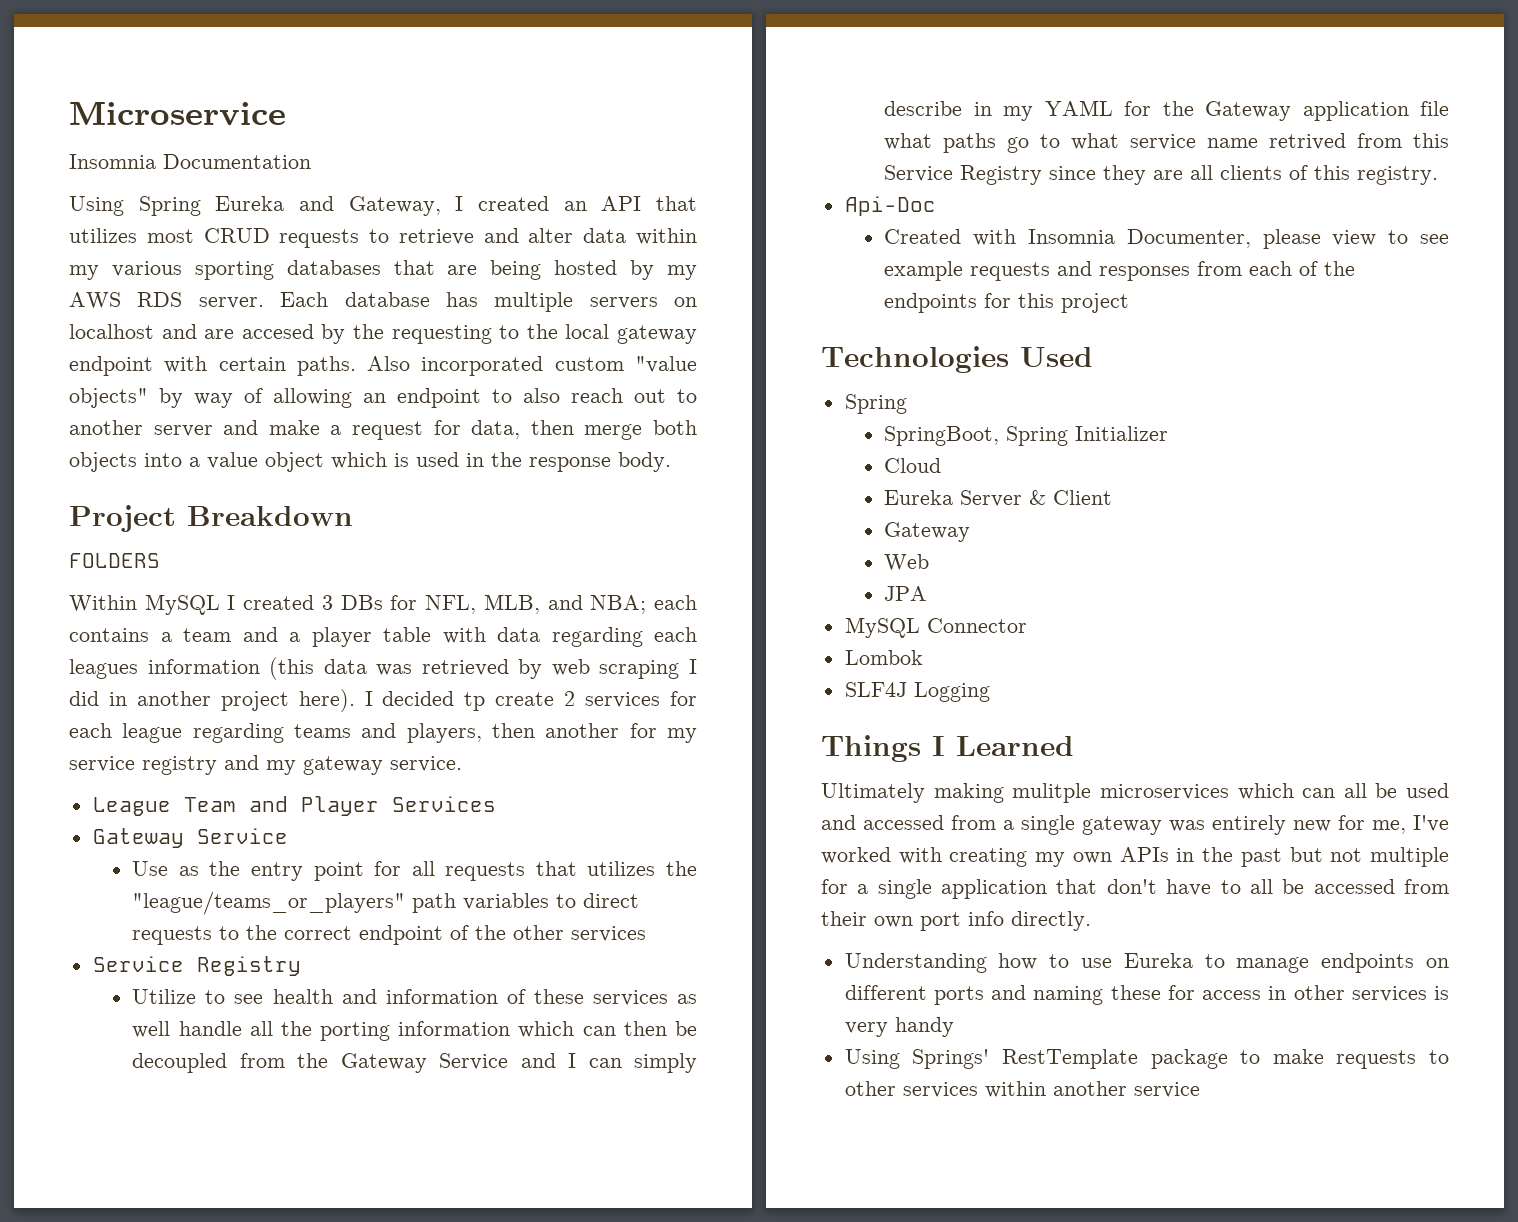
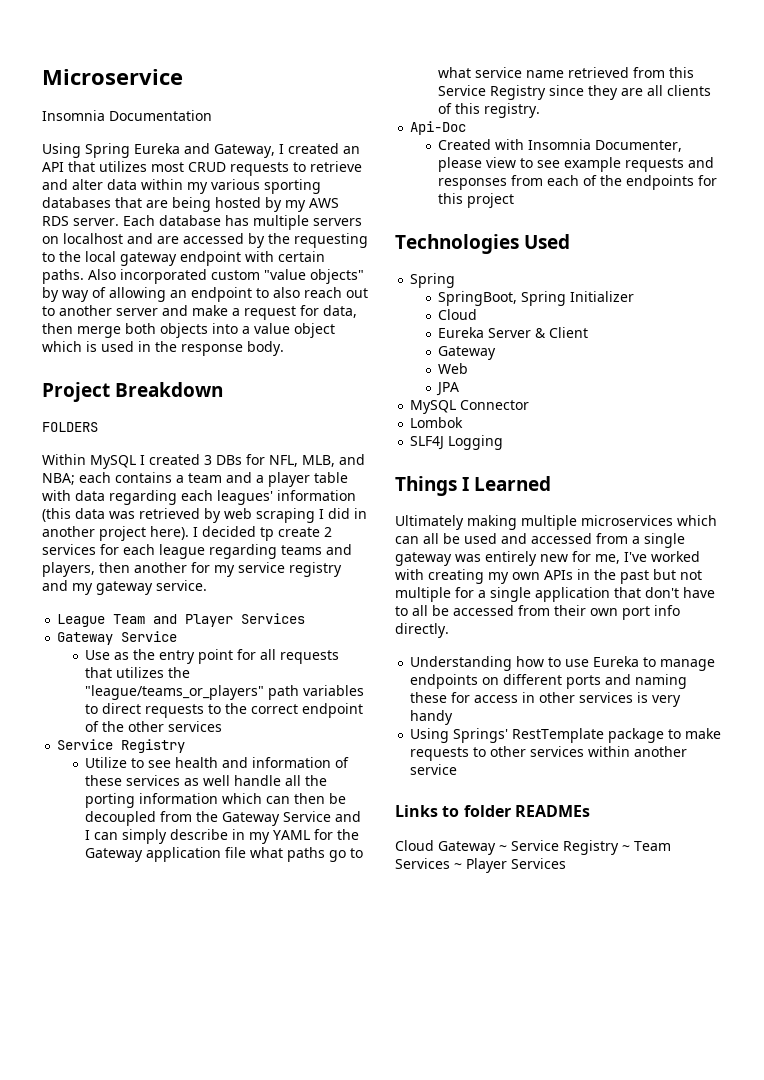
[241,324,314,339] accesed -> [183,233,244,244] accessed
[69,659,138,679] leagues -> [217,490,273,505] leagues'
[1269,133,1347,150] retrived -> [568,67,630,78] retrieved
[1012,783,1092,803] mulitple -> [521,515,577,530] multiple
(1200, 1090) none -> [395,805,590,817] [395,840,671,855] [395,858,566,873] // Links to folder READMEs // Cloud Gateway ~ Service Registry ~ Team Services ~ Player Services

